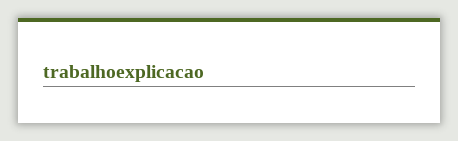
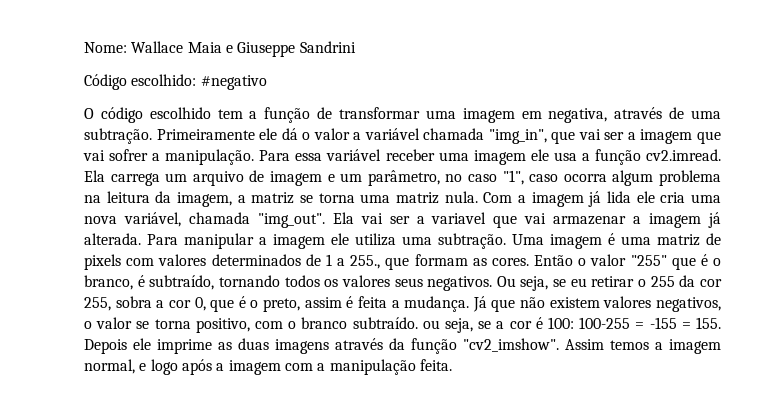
[43,65,204,82] trabalhoexplicacao -> [84,41,356,57] [84,74,267,90] [84,107,721,123] [84,128,721,144] [83,149,721,165] [84,170,722,186] [84,191,721,207] [84,212,722,228] [84,233,721,249] [84,254,721,270] [84,275,722,291] [84,296,722,312] [84,317,721,333] [84,338,721,354] [84,359,452,375] Nome: Wallace Maia e Giuseppe Sandrini // Código escolhido: #negativo // O código escolhido tem a função de transformar uma imagem em negativa, através de uma subtração. Primeiramente ele dá o valor a variável chamada "img_in", que vai ser a imagem que vai sofrer a manipulação. Para essa variável receber uma imagem ele usa a função cv2.imread. Ela carrega um arquivo de imagem e um parâmetro, no caso "1", caso ocorra algum problema na leitura da imagem, a matriz se torna uma matriz nula. Com a imagem já lida ele cria uma nova variável, chamada "img_out". Ela vai ser a variavel que vai armazenar a imagem já alterada. Para manipular a imagem ele utiliza uma subtração. Uma imagem é uma matriz de pixels com valores determinados de 1 a 255., que formam as cores. Então o valor "255" que é o branco, é subtraído, tornando todos os valores seus negativos. Ou seja, se eu retirar o 255 da cor 255, sobra a cor 0, que é o preto, assim é feita a mudança. Já que não existem valores negativos, o valor se torna positivo, com o branco subtraído. ou seja, se a cor é 100: 100-255 = -155 = 155. Depois ele imprime as duas imagens através da função "cv2_imshow". Assim temos a imagem normal, e logo após a imagem com a manipulação feita.

